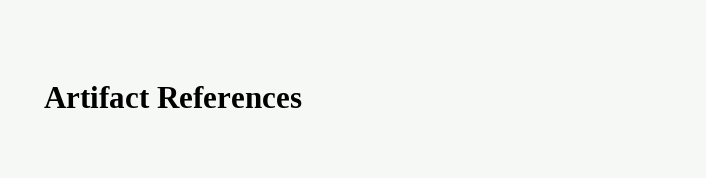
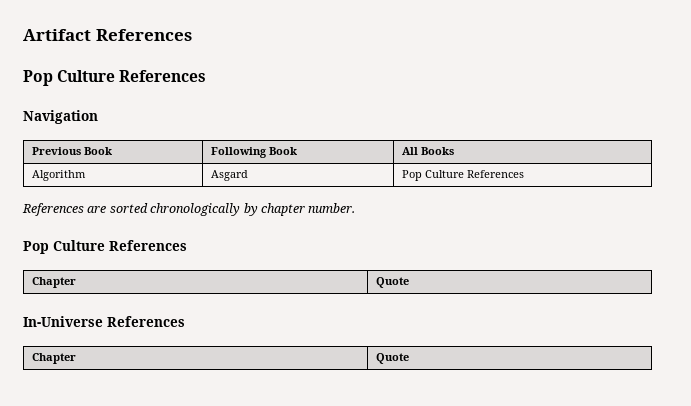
(303, 97) none -> [23,70,207,86] [23,110,98,124] [31,147,112,155] [210,147,297,158] [401,147,454,155] [31,170,86,181] [210,170,248,181] [401,170,524,181] [22,203,356,216] [23,240,187,254] [31,277,76,288] [375,277,409,288] [23,316,185,327] [31,353,76,364] [375,353,409,364] // Pop Culture References // Navigation // Previous Book | Following Book | All Books // Algorithm | Asgard | Pop Culture References // References are sorted chronologically by chapter number. // Pop Culture References // Chapter | Quote // In-Universe References // Chapter | Quote

